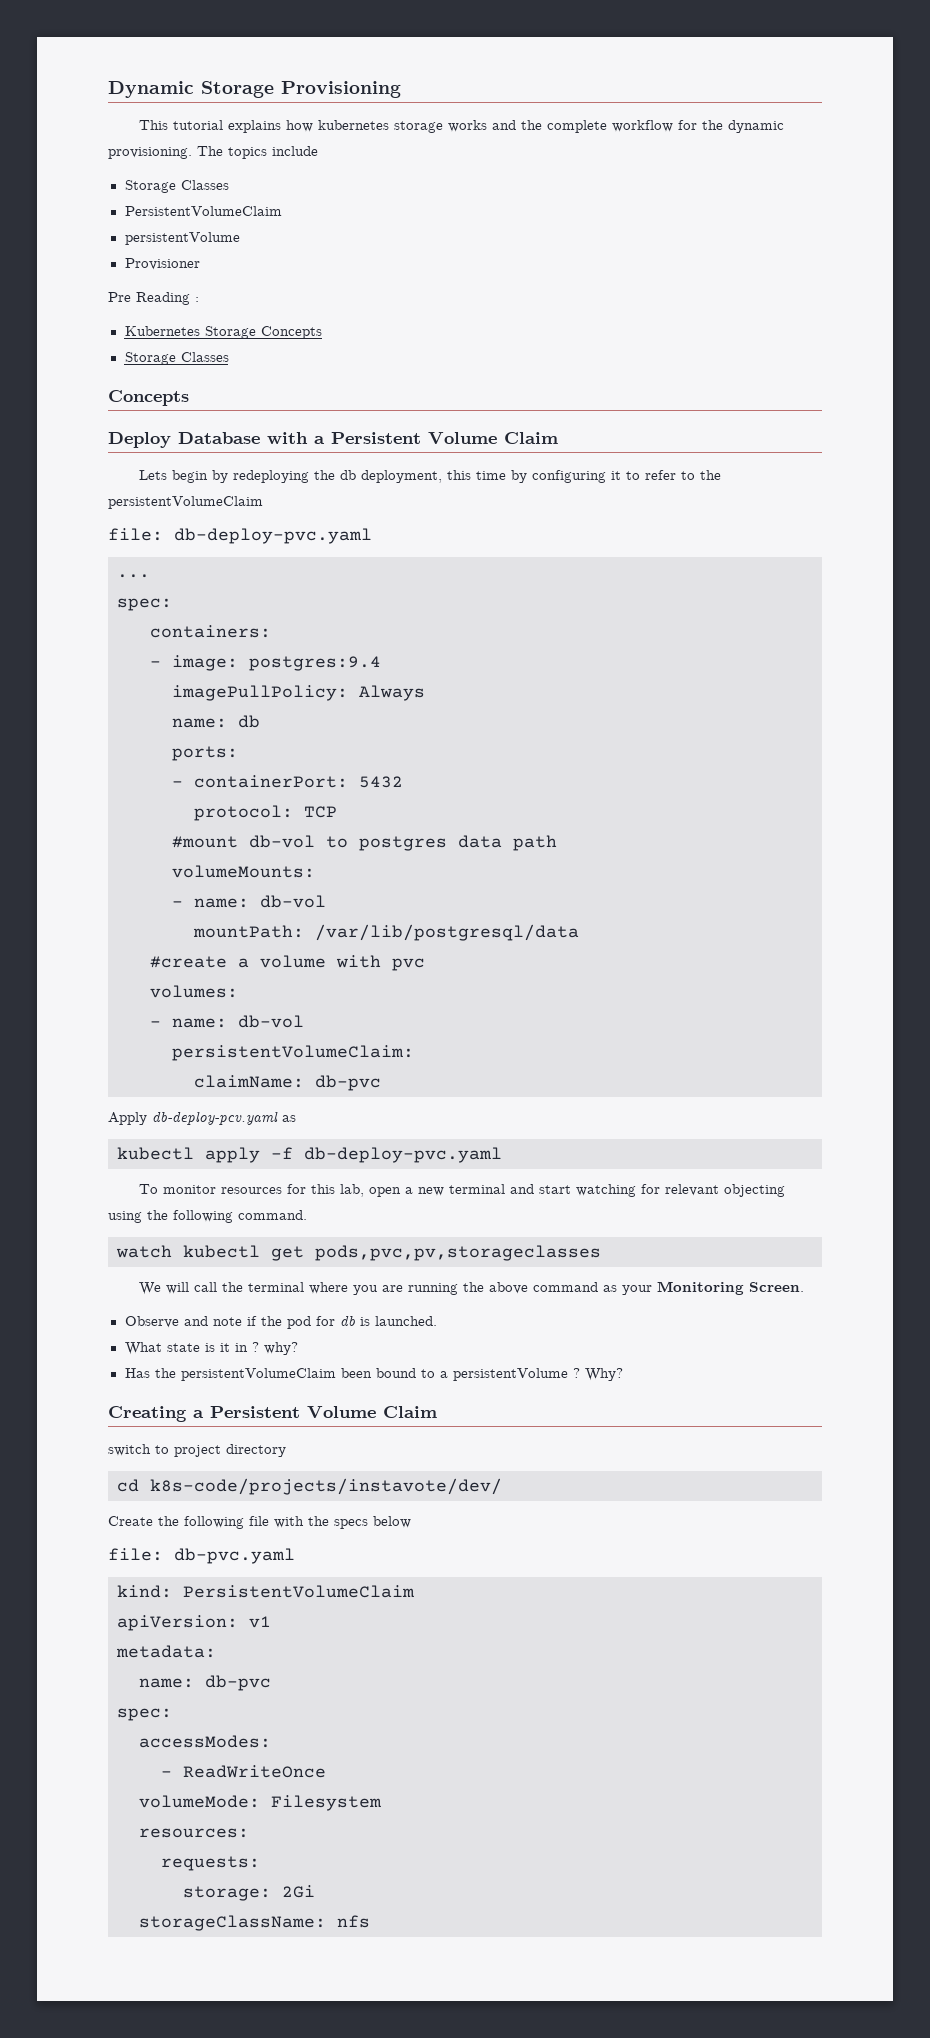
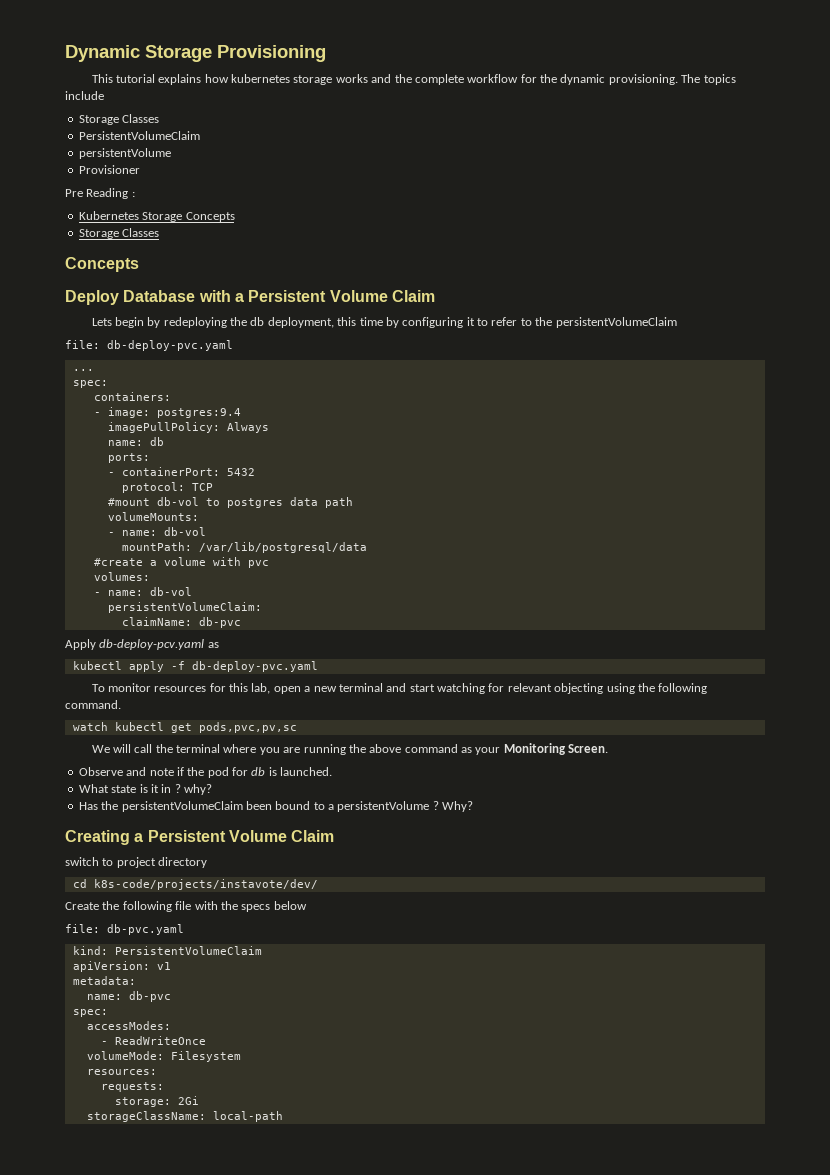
[315,1245,601,1261] pods,pvc,pv,storageclasses -> [198,722,297,733] pods,pvc,pv,sc
[337,1915,370,1928] nfs -> [212,1111,283,1122] local-path

